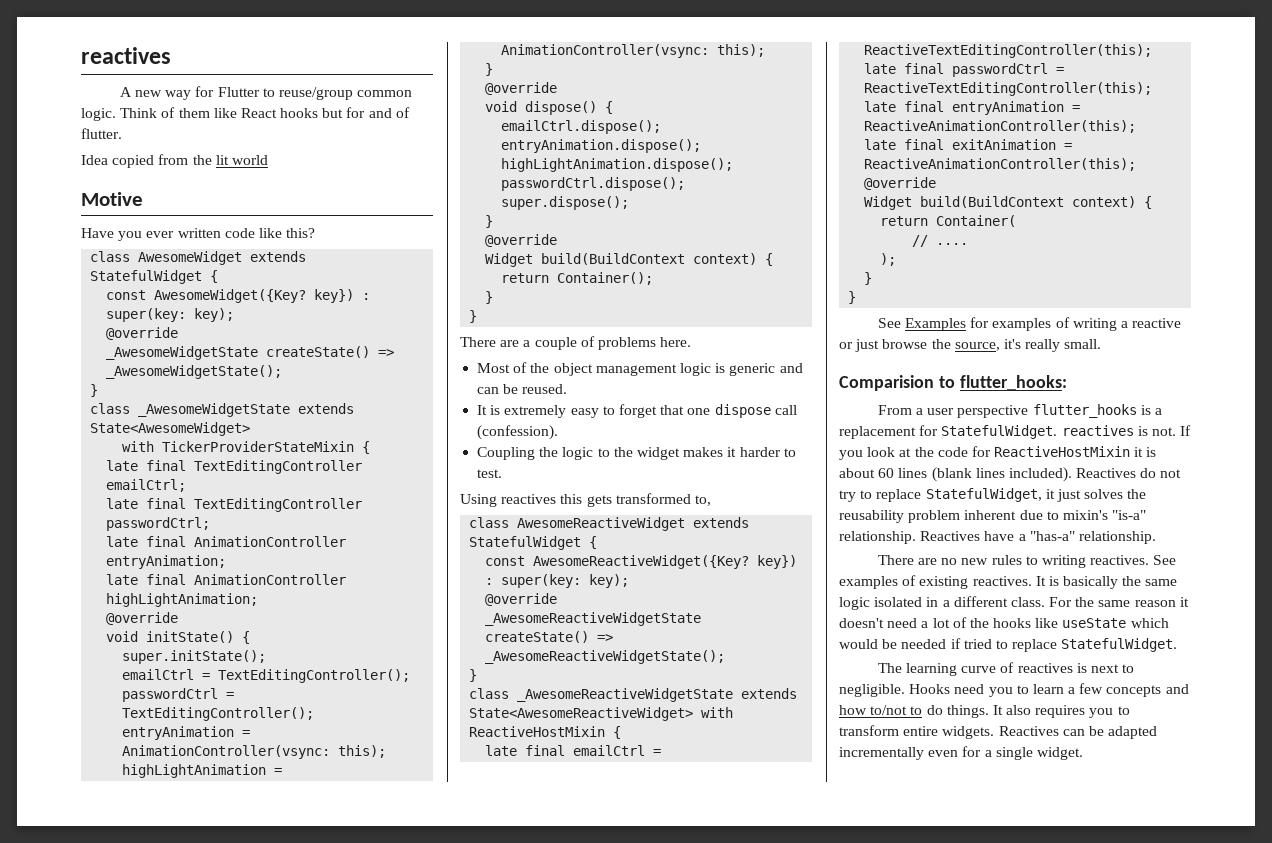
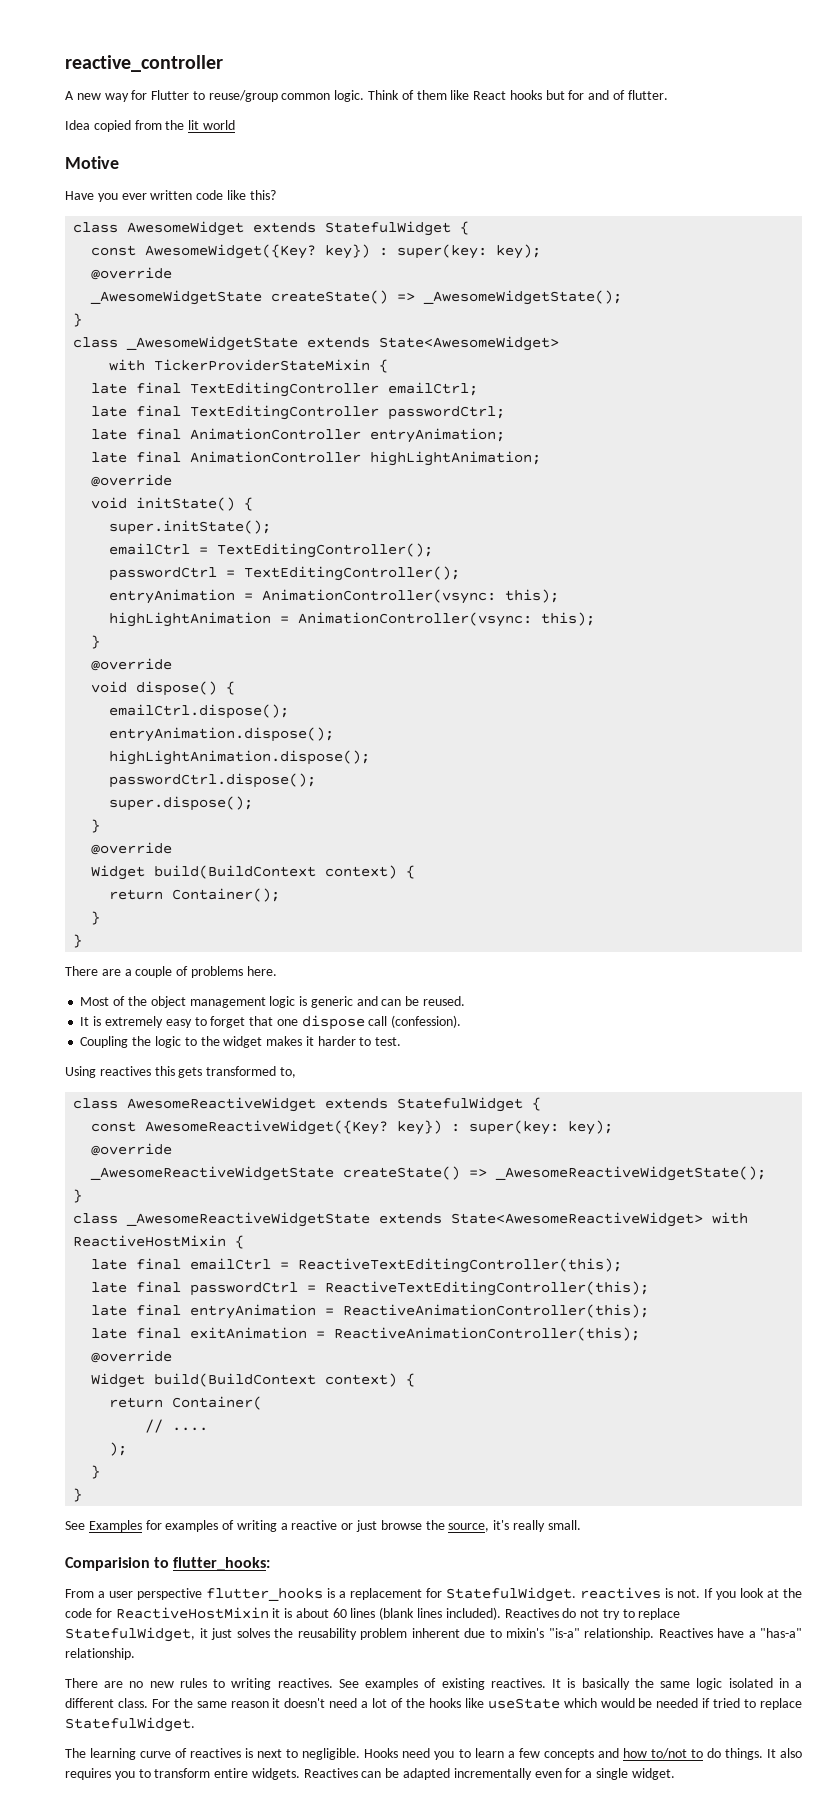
[81,47,171,64] reactives -> [65,55,223,72] reactive_controller

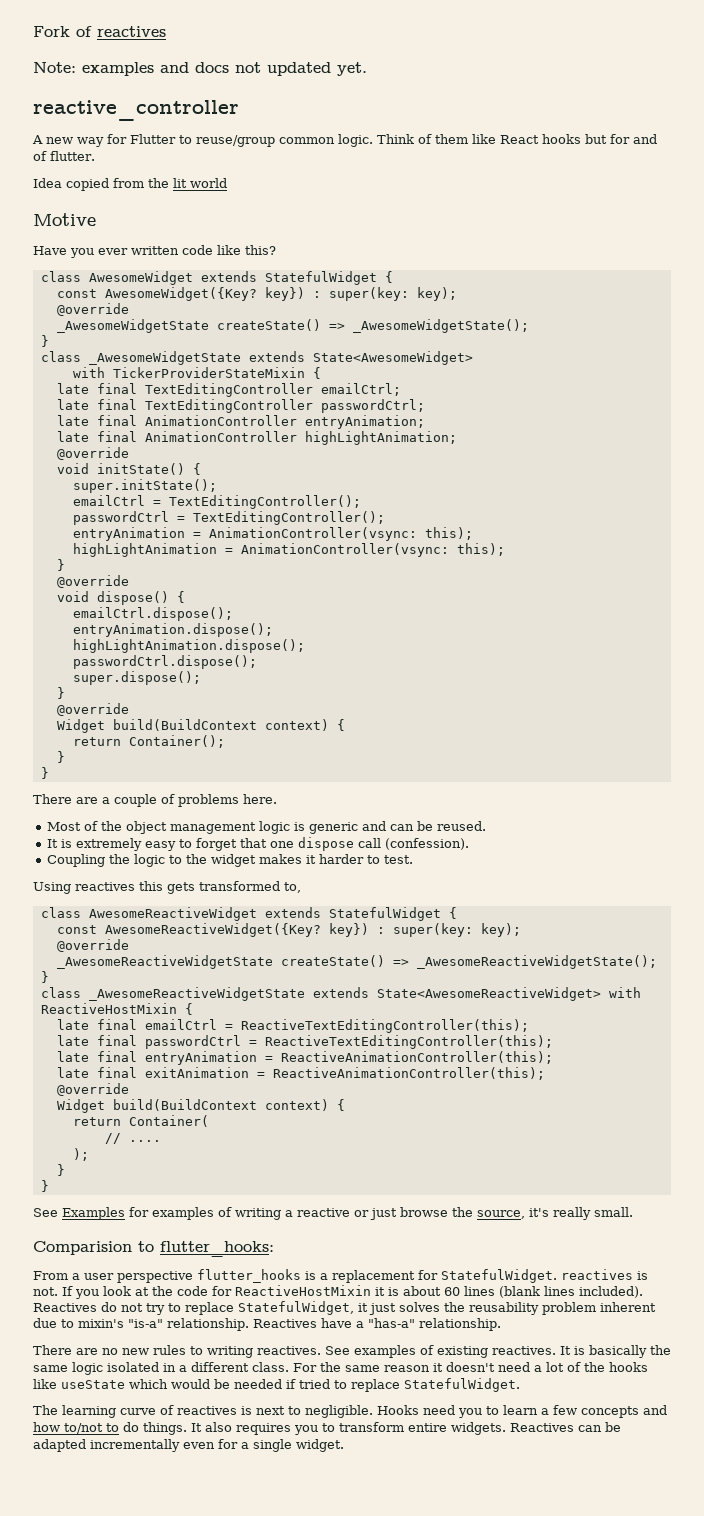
(65, 63) none -> [33,26,166,37] [33,62,367,76] Fork of reactives // Note: examples and docs not updated yet. //

